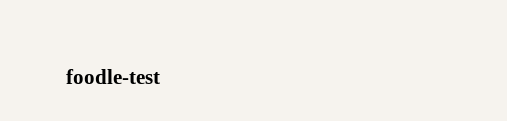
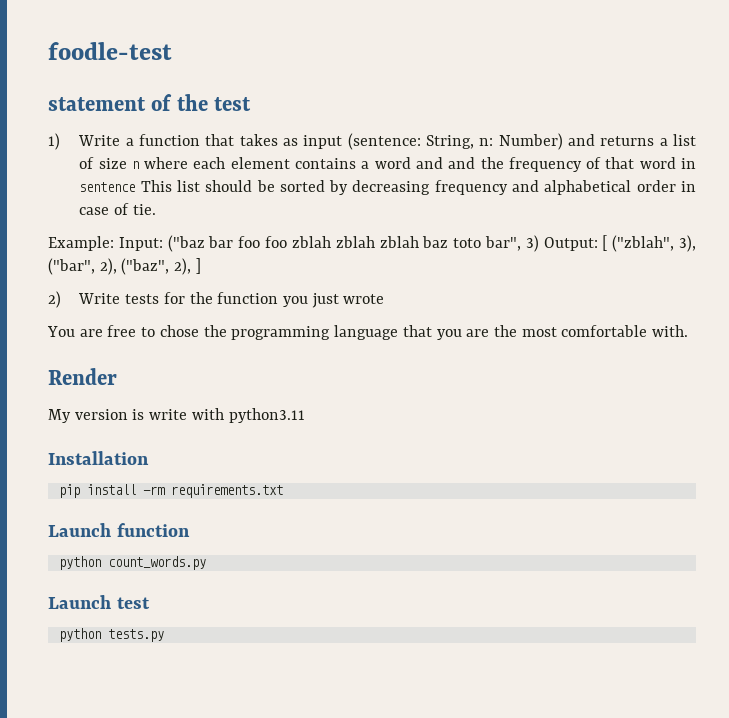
(160, 76) none -> [48,94,252,111] [48,133,696,150] [79,157,696,172] [79,180,696,195] [79,203,156,215] [48,235,696,252] [48,258,201,275] [48,291,385,308] [47,325,689,340] [48,368,117,385] [48,408,305,423] [48,451,149,465] [58,484,283,498] [48,523,190,537] [58,556,206,570] [48,595,150,609] [58,628,164,642] // statement of the test // 1) Write a function that takes as input (sentence: String, n: Number) and returns a list of size n where each element contains a word and and the frequency of that word in sentence This list should be sorted by decreasing frequency and alphabetical order in case of tie. // Example: Input: ("baz bar foo foo zblah zblah zblah baz toto bar", 3) Output: [ ("zblah", 3), ("bar", 2), ("baz", 2), ] // 2) Write tests for the function you just wrote // You are free to chose the programming language that you are the most comfortable with. // Render // My version is write with python3.11 // Installation // pip install -rm requirements.txt // Launch function // python count_words.py // Launch test // python tests.py

